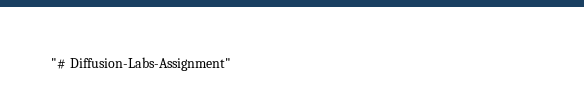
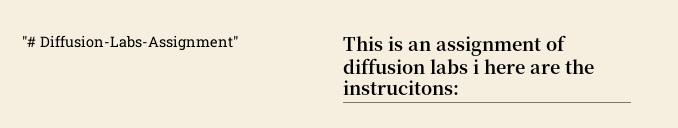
(231, 64) none -> [343,35,566,56] [343,58,594,74] [343,80,459,95] // This is an assignment of diffusion labs i here are the instrucitons:

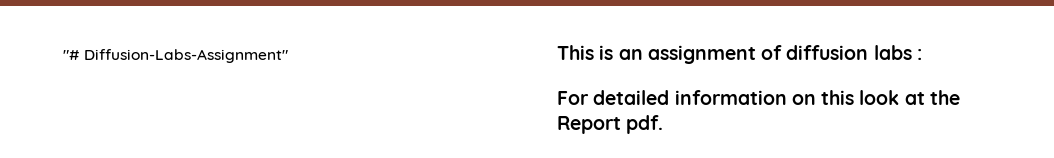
[473,59,594,74] [343,80,459,95] i here are the instrucitons: -> [916,49,922,60] [557,90,960,105] [557,115,664,134] : // For detailed information on this look at the Report pdf.

